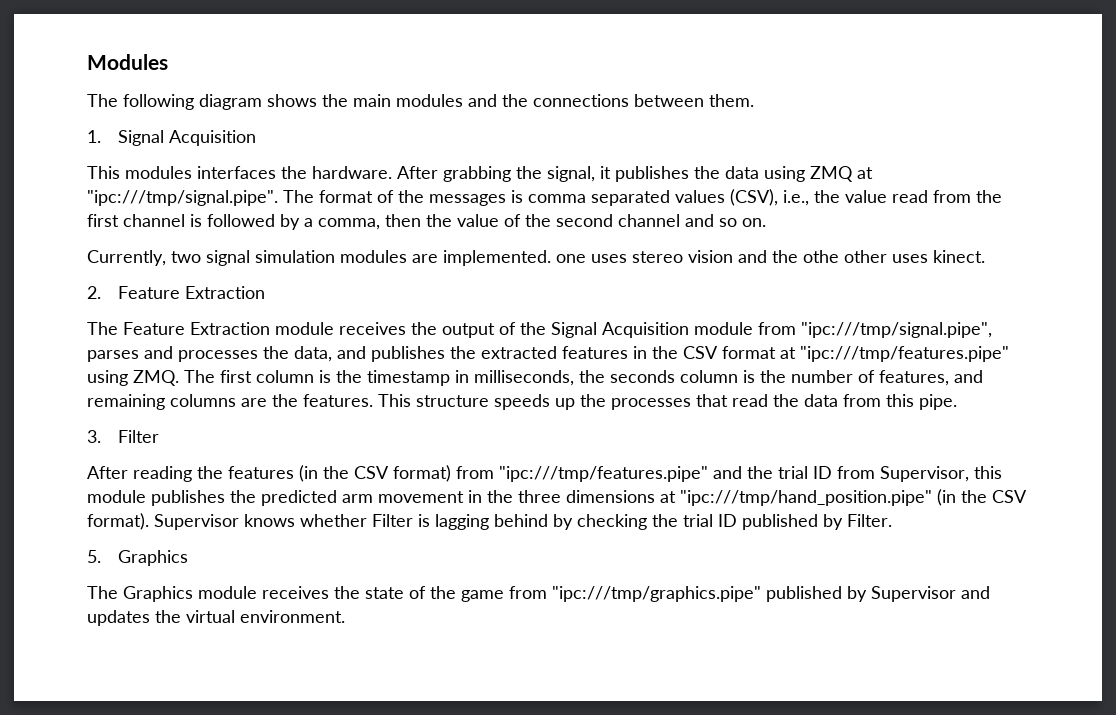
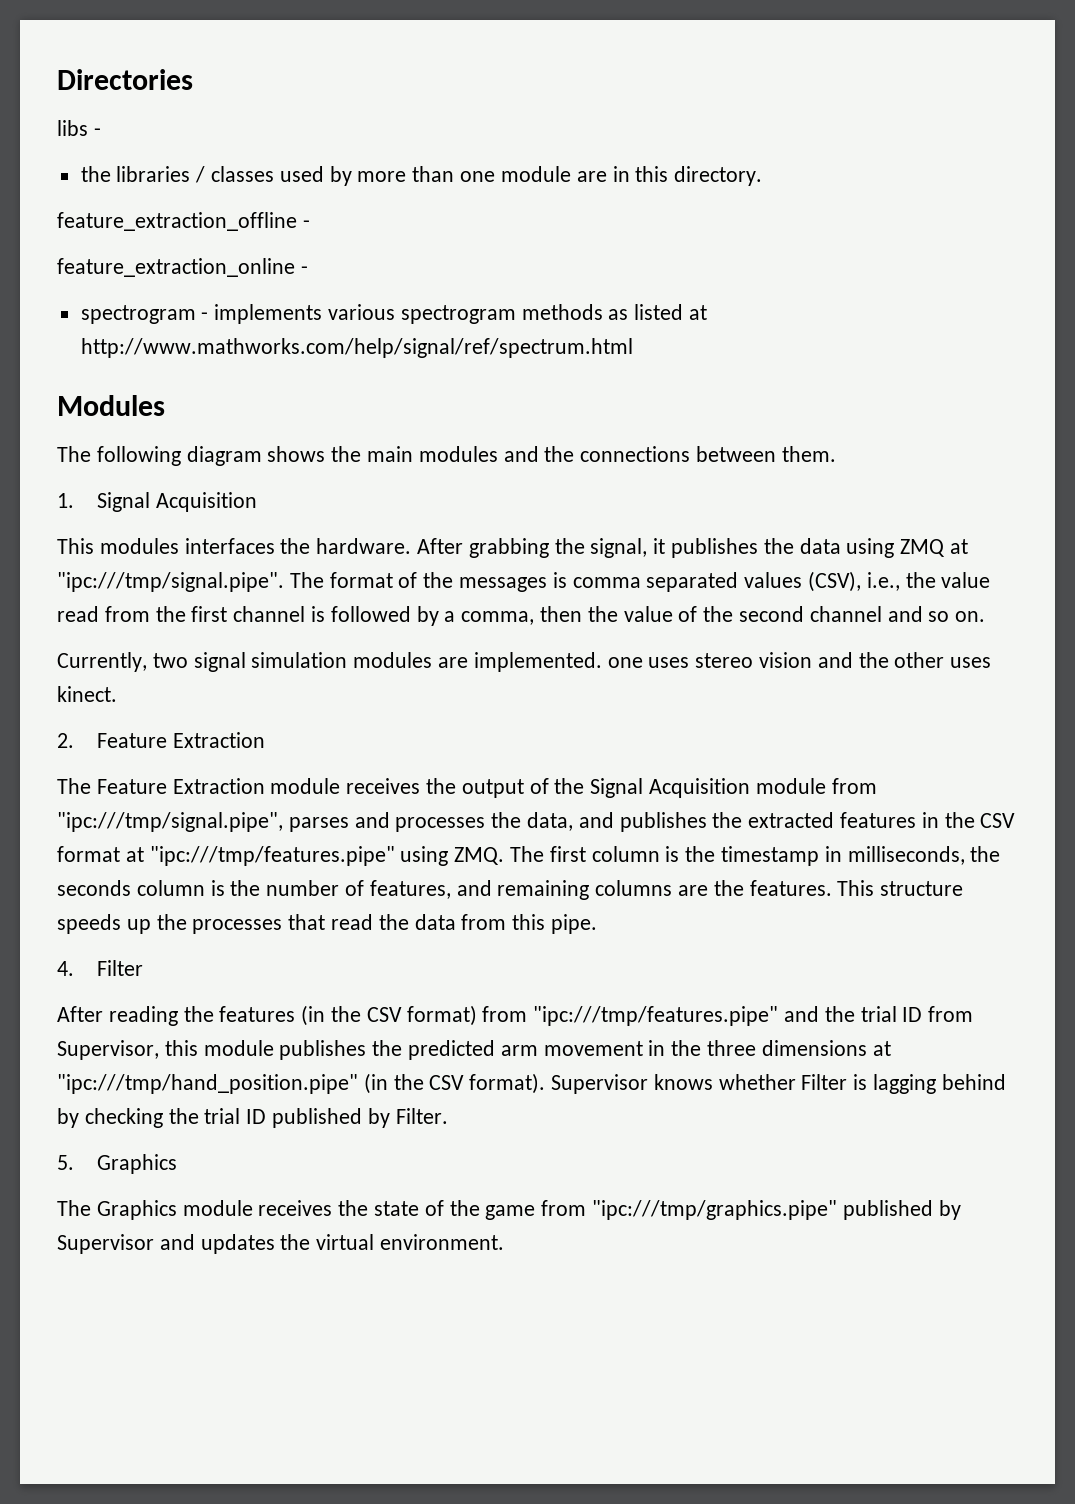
(87, 62) none -> [57,69,193,90] [57,120,101,136] [80,166,763,186] [57,212,310,231] [57,258,308,277] [80,304,708,324] [80,338,633,358] Directories // libs - // the libraries / classes used by more than one module are in this directory. // feature_extraction_offline - // feature_extraction_online - // spectrogram - implements various spectrogram methods as listed at http://www.mathworks.com/help/signal/ref/spectrum.html //
[803,250,839,263] othe -> (889, 660) none
[87,430,101,443] 3. -> [57,961,74,976] 4.

